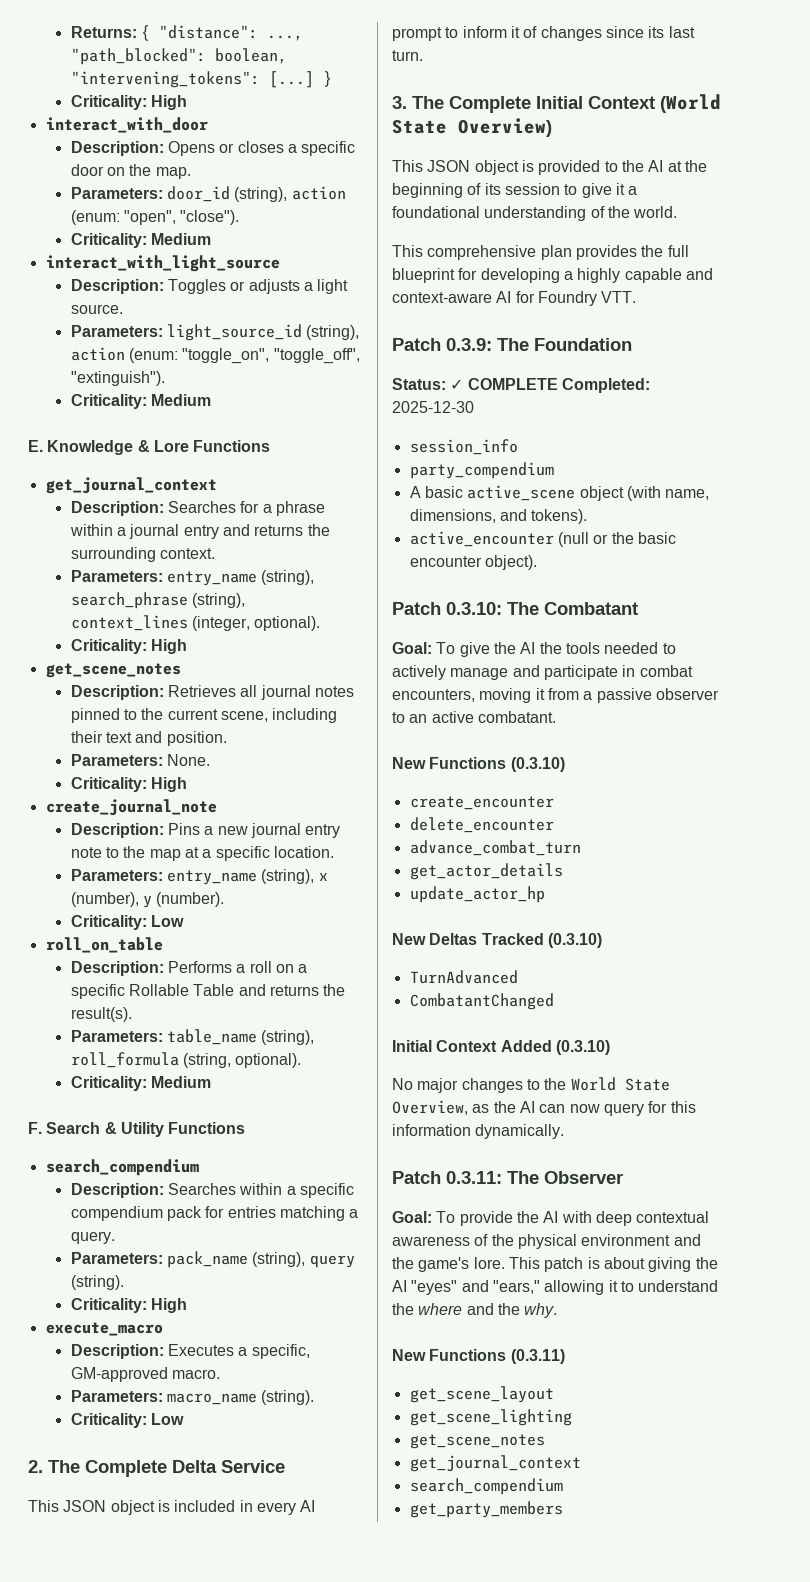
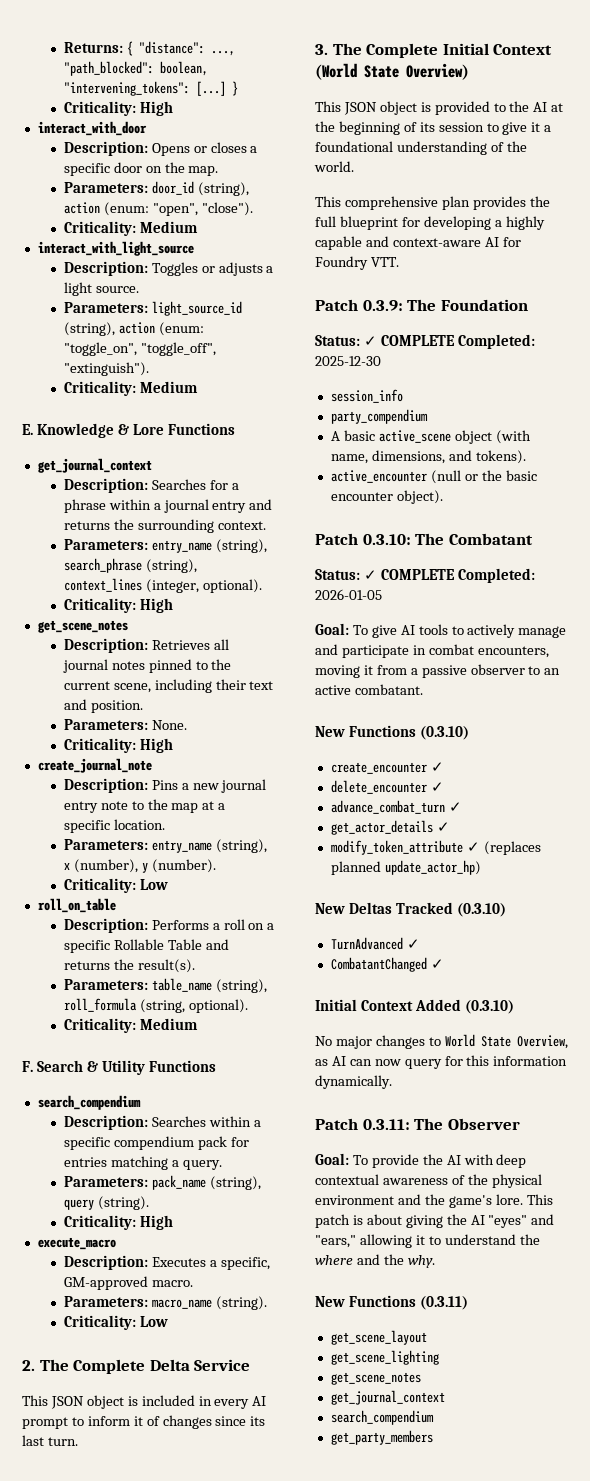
[392,642,659,657] Goal: To give the AI the tools needed -> [315,568,535,583] [315,589,382,600] [315,623,448,638] Status: ✓ COMPLETE Completed: 2026-01-05 // Goal: To give AI tools
(554, 803) none -> [430,762,444,772] ✓
(554, 825) none -> [430,782,444,792] ✓
(581, 848) none -> [448,802,462,812] ✓
[409,886,545,903] // update_actor_hp -> [436,822,450,832] [330,840,541,855] [330,860,481,875] ✓ // modify_token_attribute ✓ (replaces planned update_actor_hp)
(518, 977) none -> [406,939,420,949] ✓
(554, 1001) none -> [430,959,444,969] ✓
[544,1078,567,1090] the -> (441, 1041) none
[493,1101,516,1113] the -> (328, 1062) none

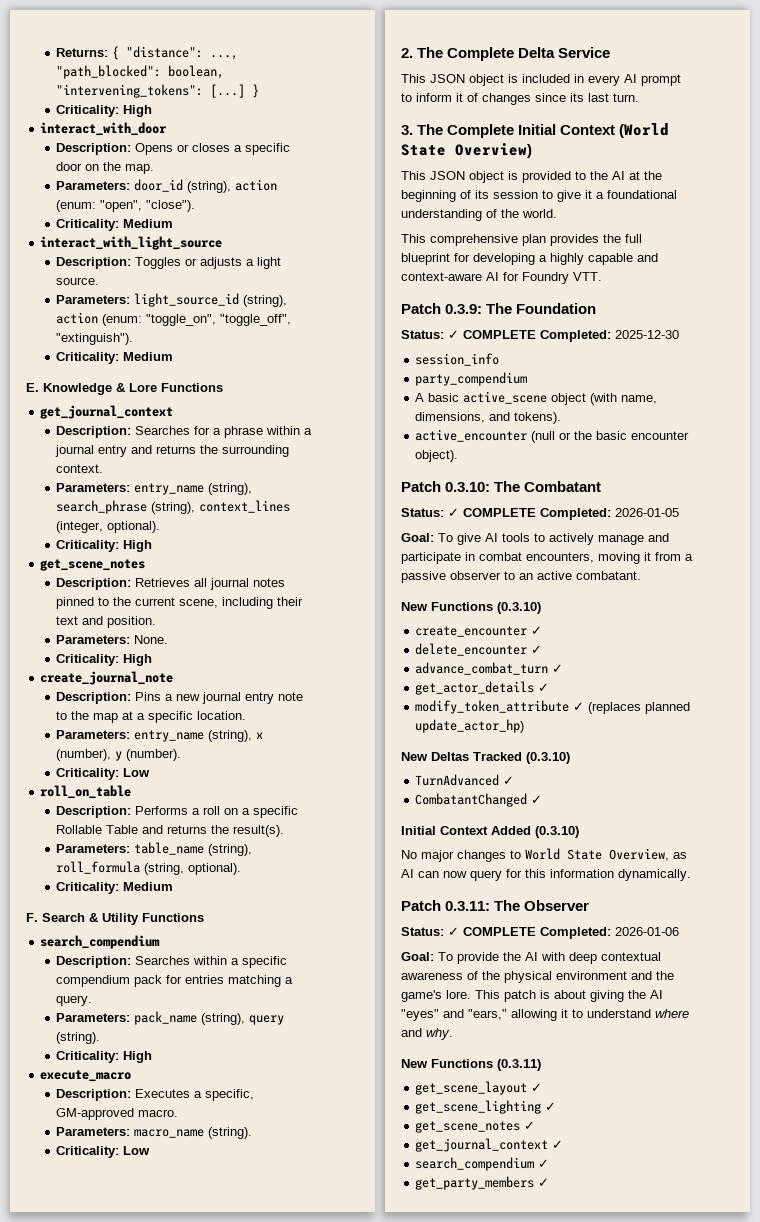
(520, 1124) none -> [401,927,679,939] // Status: ✓ COMPLETE Completed: 2026-01-06
[519,1234,540,1245] the -> (651, 1013) none
[383,1254,404,1265] the -> (422, 1032) none
(427, 1337) none -> [531,1083,543,1092] ✓
[330,1372,421,1385] [330,1390,445,1405] [330,1410,434,1425] // get_scene_notes // get_journal_context // search_compendium -> [545,1102,557,1111] [415,1121,536,1133] [415,1138,564,1152] [415,1157,550,1171] ✓ // get_scene_notes ✓ // get_journal_context ✓ // search_compendium ✓
(433, 1437) none -> [538,1178,550,1187] ✓

